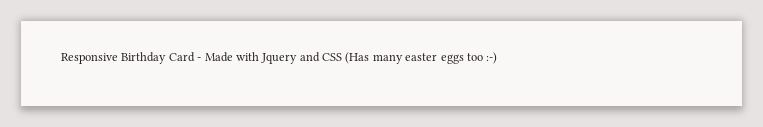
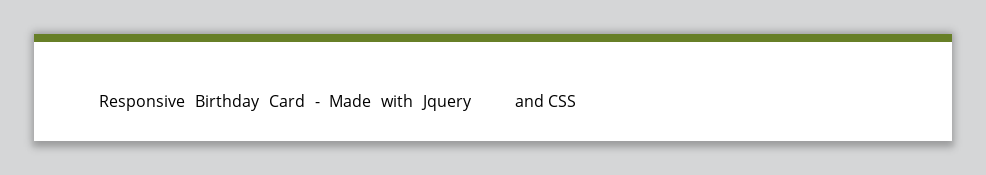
[345,52,498,64] (Has many easter eggs too :-) -> (577, 101) none

